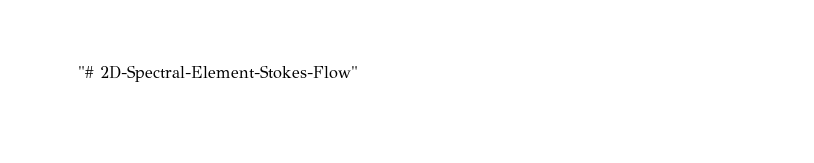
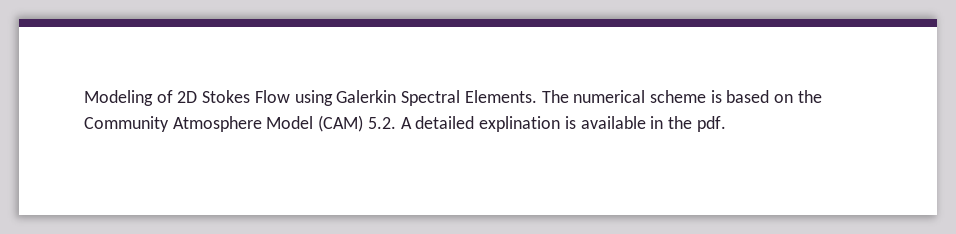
[78,65,358,82] "# 2D-Spectral-Element-Stokes-Flow" -> [84,90,822,106] [84,115,726,132] Modeling of 2D Stokes Flow using Galerkin Spectral Elements. The numerical scheme is based on the Community Atmosphere Model (CAM) 5.2. A detailed explination is available in the pdf.

